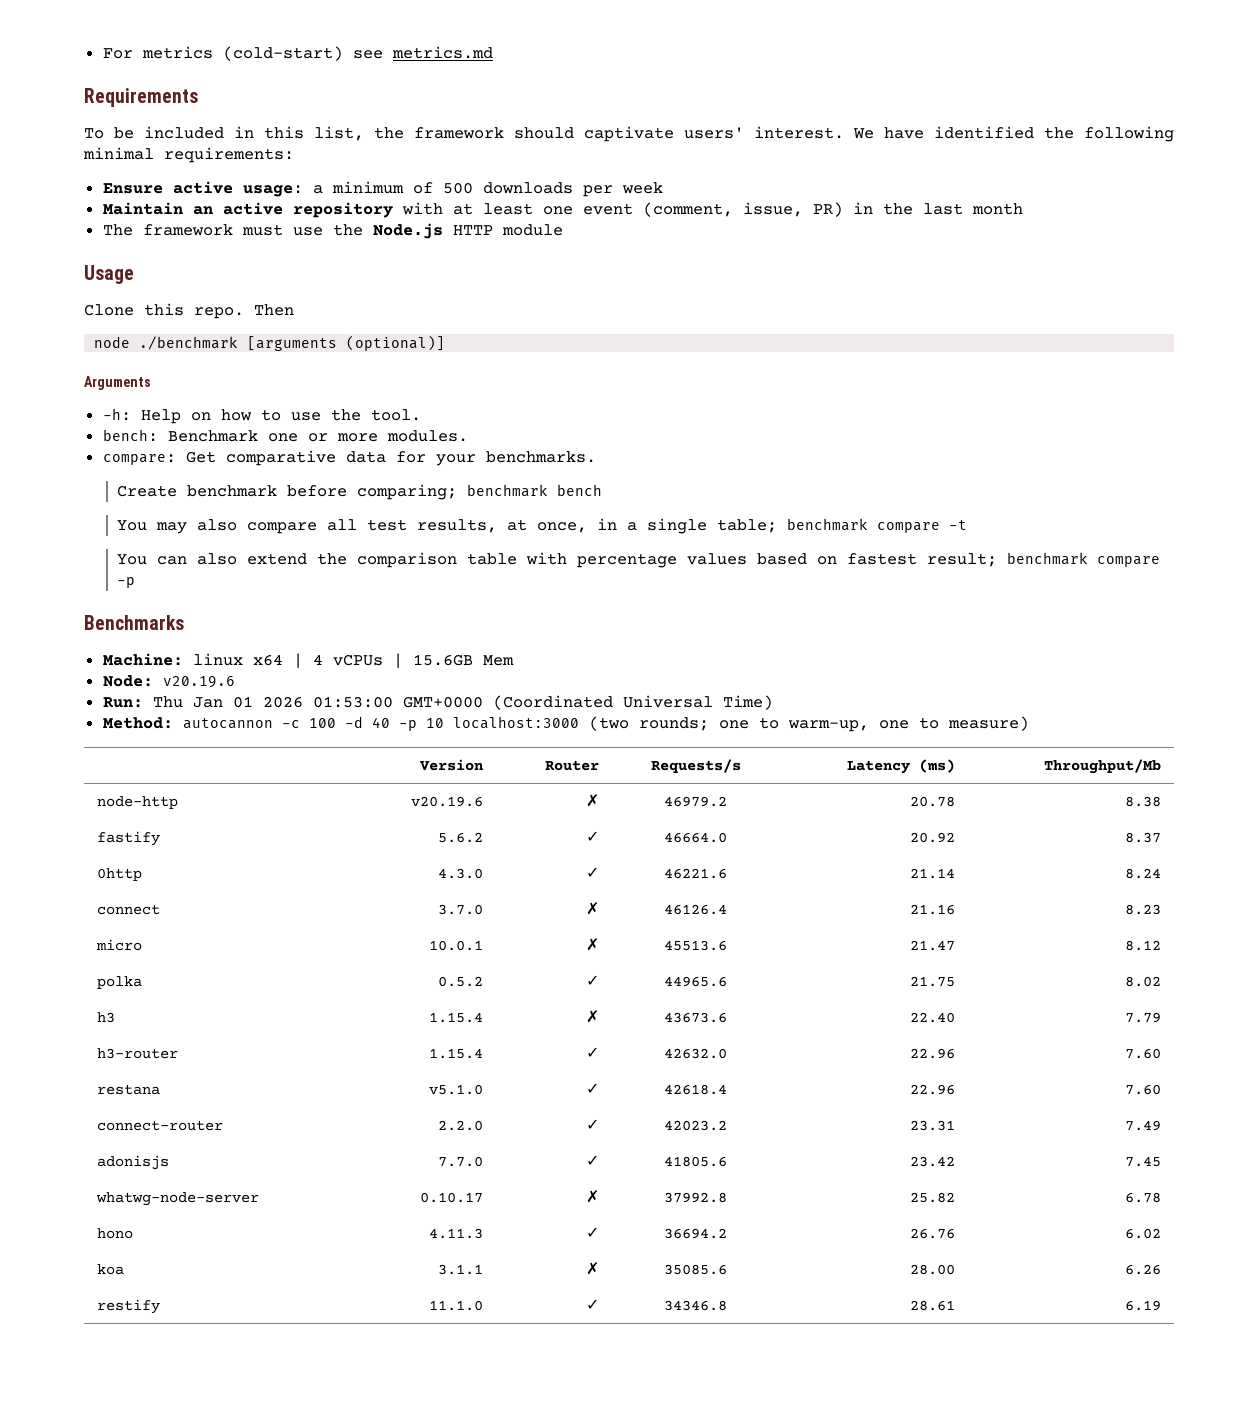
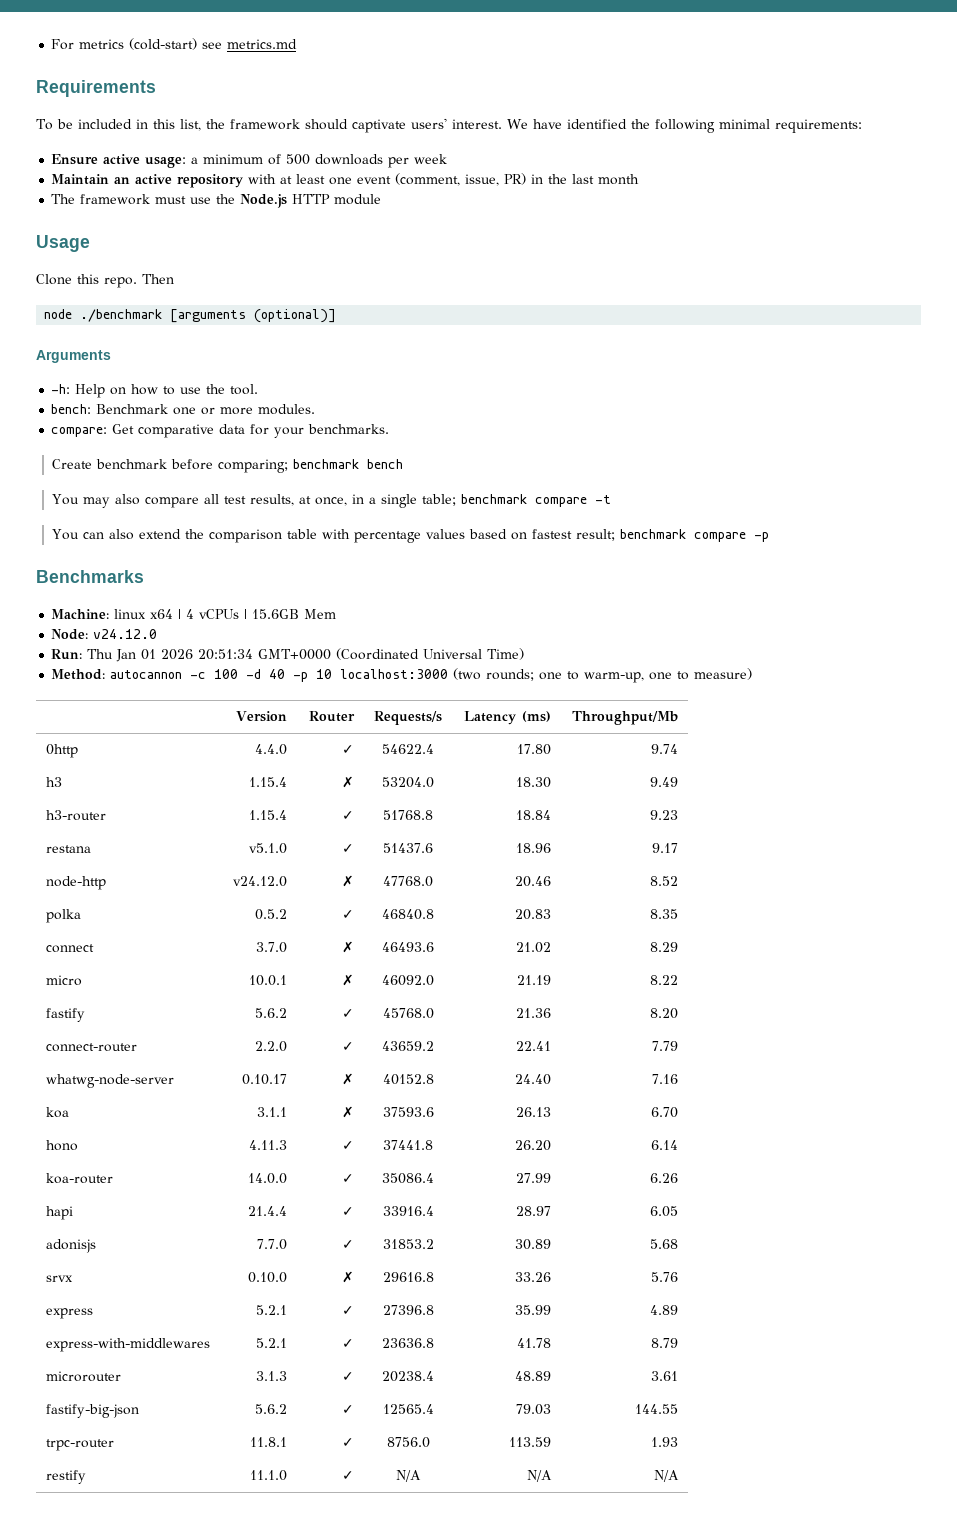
[162,676,235,688] v20.19.6 -> [93,629,158,639] v24.12.0
[312,696,393,708] 01:53:00 -> [198,649,254,660] 20:51:34
[97,796,179,809] [410,796,483,807] [585,794,599,807] [664,796,727,807] [909,796,955,807] [1124,796,1161,807] [97,831,161,846] [437,832,483,843] [585,831,599,842] [664,832,727,843] [909,832,955,843] [1124,832,1161,843] [97,868,143,881] [437,868,483,879] [585,867,599,878] [664,868,727,879] [909,868,955,879] [1124,868,1161,879] [97,904,161,915] [437,904,483,915] [585,902,599,915] [664,904,727,915] [909,904,955,915] [1124,904,1161,915] [96,939,143,951] [428,940,483,951] [585,938,599,951] [664,940,727,951] [909,940,955,951] [1124,940,1161,951] [97,976,143,989] [437,976,483,987] [585,975,599,986] [664,976,727,987] [909,976,955,987] [1124,976,1161,987] [97,1012,116,1023] [428,1012,483,1023] [585,1010,599,1023] [664,1012,727,1023] [909,1012,955,1023] [1124,1012,1161,1023] [97,1048,179,1059] [428,1048,483,1059] [585,1047,599,1058] [664,1048,727,1059] [909,1048,955,1059] [1124,1048,1161,1059] [97,1084,161,1095] [428,1084,483,1095] [585,1083,599,1094] [664,1084,727,1095] [909,1084,955,1095] [1124,1084,1161,1095] [97,1120,224,1131] [437,1120,483,1131] [585,1119,599,1130] [664,1120,727,1131] [909,1120,955,1131] [1124,1120,1161,1131] [97,1155,170,1170] [437,1156,483,1167] [585,1155,599,1166] [664,1156,727,1167] [909,1156,955,1167] [1124,1156,1161,1167] [96,1192,260,1206] [419,1192,483,1203] [585,1190,599,1203] [664,1192,727,1203] [909,1192,955,1203] [1124,1192,1161,1203] [97,1228,134,1239] [428,1228,483,1239] [585,1227,599,1238] [664,1228,727,1239] [909,1228,955,1239] [1124,1228,1161,1239] [97,1264,125,1275] [437,1264,483,1275] [585,1262,599,1275] [664,1264,727,1275] [909,1264,955,1275] [1124,1264,1161,1275] node-http | v20.19.6 | ✗ | 46979.2 | 20.78 | 8.38 // fastify | 5.6.2 | ✓ | 46664.0 | 20.92 | 8.37 // 0http | 4.3.0 | ✓ | 46221.6 | 21.14 | 8.24 // connect | 3.7.0 | ✗ | 46126.4 | 21.16 | 8.23 // micro | 10.0.1 | ✗ | 45513.6 | 21.47 | 8.12 // polka | 0.5.2 | ✓ | 44965.6 | 21.75 | 8.02 // h3 | 1.15.4 | ✗ | 43673.6 | 22.40 | 7.79 // h3-router | 1.15.4 | ✓ | 42632.0 | 22.96 | 7.60 // restana | v5.1.0 | ✓ | 42618.4 | 22.96 | 7.60 // connect-router | 2.2.0 | ✓ | 42023.2 | 23.31 | 7.49 // adonisjs | 7.7.0 | ✓ | 41805.6 | 23.42 | 7.45 // whatwg-node-server | 0.10.17 | ✗ | 37992.8 | 25.82 | 6.78 // hono | 4.11.3 | ✓ | 36694.2 | 26.76 | 6.02 // koa | 3.1.1 | ✗ | 35085.6 | 28.00 | 6.26 -> [46,744,79,758] [254,744,287,755] [341,745,354,754] [382,744,434,754] [516,744,551,755] [650,744,678,754] [46,777,63,787] [248,777,287,787] [341,776,354,788] [382,777,434,788] [515,777,551,788] [649,777,678,787] [46,810,107,821] [248,810,287,820] [341,811,354,820] [383,810,433,820] [515,810,551,820] [649,810,678,820] [46,845,92,853] [248,843,287,854] [341,844,354,853] [383,843,433,853] [515,843,551,853] [651,843,678,853] [46,876,107,890] [232,876,287,887] [341,875,354,887] [383,876,433,887] [514,876,551,887] [649,876,678,886] [46,909,82,923] [254,909,287,920] [341,910,354,919] [382,909,434,920] [514,909,551,920] [649,909,678,919] [46,944,95,953] [255,942,287,953] [341,941,354,953] [382,942,434,952] [515,942,551,953] [649,942,678,952] [46,975,83,986] [248,975,287,986] [341,974,354,986] [382,975,434,986] [516,975,551,985] [649,975,678,985] [46,1008,86,1022] [254,1008,287,1018] [341,1009,354,1018] [382,1008,434,1019] [515,1008,551,1018] [649,1008,678,1019] [46,1043,138,1052] [254,1041,287,1052] [341,1042,354,1051] [382,1041,434,1051] [515,1041,551,1051] [651,1041,678,1051] [46,1074,175,1088] [241,1074,287,1085] [341,1073,354,1085] [382,1074,434,1085] [514,1074,551,1085] [651,1074,678,1084] [46,1107,70,1118] [256,1107,287,1117] [341,1106,354,1118] [382,1107,434,1117] [515,1107,551,1117] [650,1107,678,1118] [46,1140,79,1151] [248,1140,287,1150] [341,1141,354,1150] [383,1140,433,1150] [514,1140,551,1151] [650,1140,678,1150] [46,1173,114,1184] [247,1173,287,1184] [341,1174,354,1183] [382,1173,434,1184] [515,1173,551,1183] [649,1173,678,1183] [46,1206,74,1220] [247,1206,287,1216] [341,1207,354,1216] [382,1206,434,1216] [515,1206,551,1216] [649,1206,678,1217] [46,1239,97,1253] [256,1239,287,1250] [341,1240,354,1249] [382,1239,434,1249] [514,1239,551,1250] [649,1239,678,1249] [46,1275,74,1282] [247,1272,287,1283] [341,1271,354,1283] [382,1272,434,1282] [514,1272,551,1282] [650,1272,678,1282] [46,1308,94,1319] [255,1305,287,1315] [341,1306,354,1315] [382,1305,434,1315] [514,1305,551,1315] [649,1305,678,1315] [46,1338,211,1352] [255,1338,287,1348] [341,1339,354,1348] [382,1338,434,1348] [516,1338,551,1348] [650,1338,678,1348] [46,1371,122,1382] [255,1371,287,1381] [341,1372,354,1381] [382,1371,434,1382] [514,1371,551,1381] [650,1371,678,1381] [46,1404,140,1418] [254,1404,287,1414] [341,1405,354,1414] [382,1404,434,1414] [515,1404,551,1415] [634,1404,678,1414] [46,1439,115,1451] [249,1437,287,1447] [341,1438,354,1447] [386,1437,430,1448] [508,1437,551,1447] [650,1437,678,1447] 0http | 4.4.0 | ✓ | 54622.4 | 17.80 | 9.74 // h3 | 1.15.4 | ✗ | 53204.0 | 18.30 | 9.49 // h3-router | 1.15.4 | ✓ | 51768.8 | 18.84 | 9.23 // restana | v5.1.0 | ✓ | 51437.6 | 18.96 | 9.17 // node-http | v24.12.0 | ✗ | 47768.0 | 20.46 | 8.52 // polka | 0.5.2 | ✓ | 46840.8 | 20.83 | 8.35 // connect | 3.7.0 | ✗ | 46493.6 | 21.02 | 8.29 // micro | 10.0.1 | ✗ | 46092.0 | 21.19 | 8.22 // fastify | 5.6.2 | ✓ | 45768.0 | 21.36 | 8.20 // connect-router | 2.2.0 | ✓ | 43659.2 | 22.41 | 7.79 // whatwg-node-server | 0.10.17 | ✗ | 40152.8 | 24.40 | 7.16 // koa | 3.1.1 | ✗ | 37593.6 | 26.13 | 6.70 // hono | 4.11.3 | ✓ | 37441.8 | 26.20 | 6.14 // koa-router | 14.0.0 | ✓ | 35086.4 | 27.99 | 6.26 // hapi | 21.4.4 | ✓ | 33916.4 | 28.97 | 6.05 // adonisjs | 7.7.0 | ✓ | 31853.2 | 30.89 | 5.68 // srvx | 0.10.0 | ✗ | 29616.8 | 33.26 | 5.76 // express | 5.2.1 | ✓ | 27396.8 | 35.99 | 4.89 // express-with-middlewares | 5.2.1 | ✓ | 23636.8 | 41.78 | 8.79 // microrouter | 3.1.3 | ✓ | 20238.4 | 48.89 | 3.61 // fastify-big-json | 5.6.2 | ✓ | 12565.4 | 79.03 | 144.55 // trpc-router | 11.8.1 | ✓ | 8756.0 | 113.59 | 1.93
[664,1300,727,1311] [909,1300,955,1311] [1124,1300,1161,1311] 34346.8 | 28.61 | 6.19 -> [396,1470,421,1482] [526,1470,552,1482] [653,1470,679,1482] N/A | N/A | N/A

